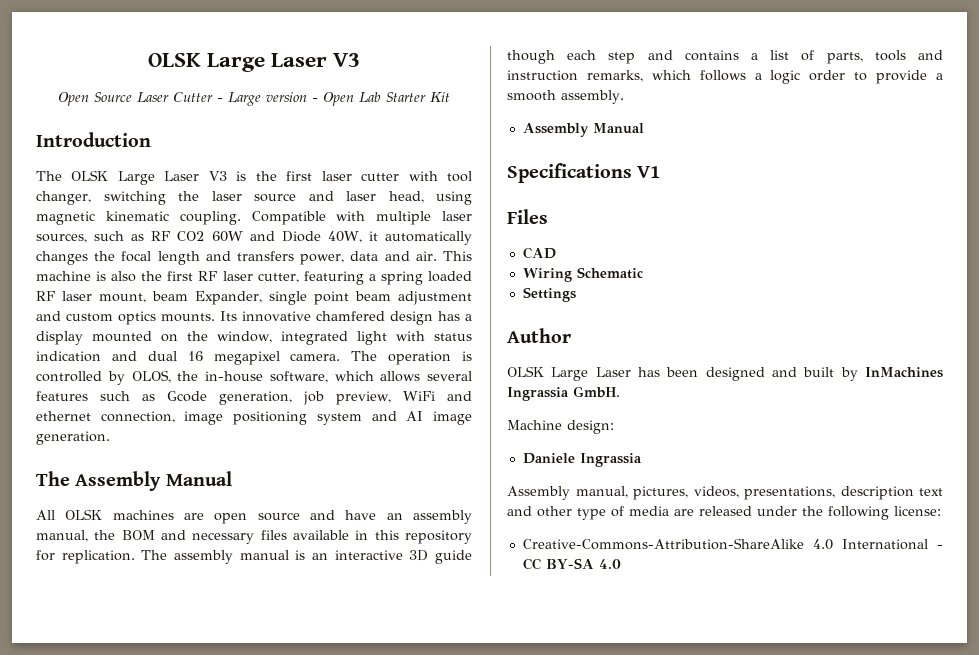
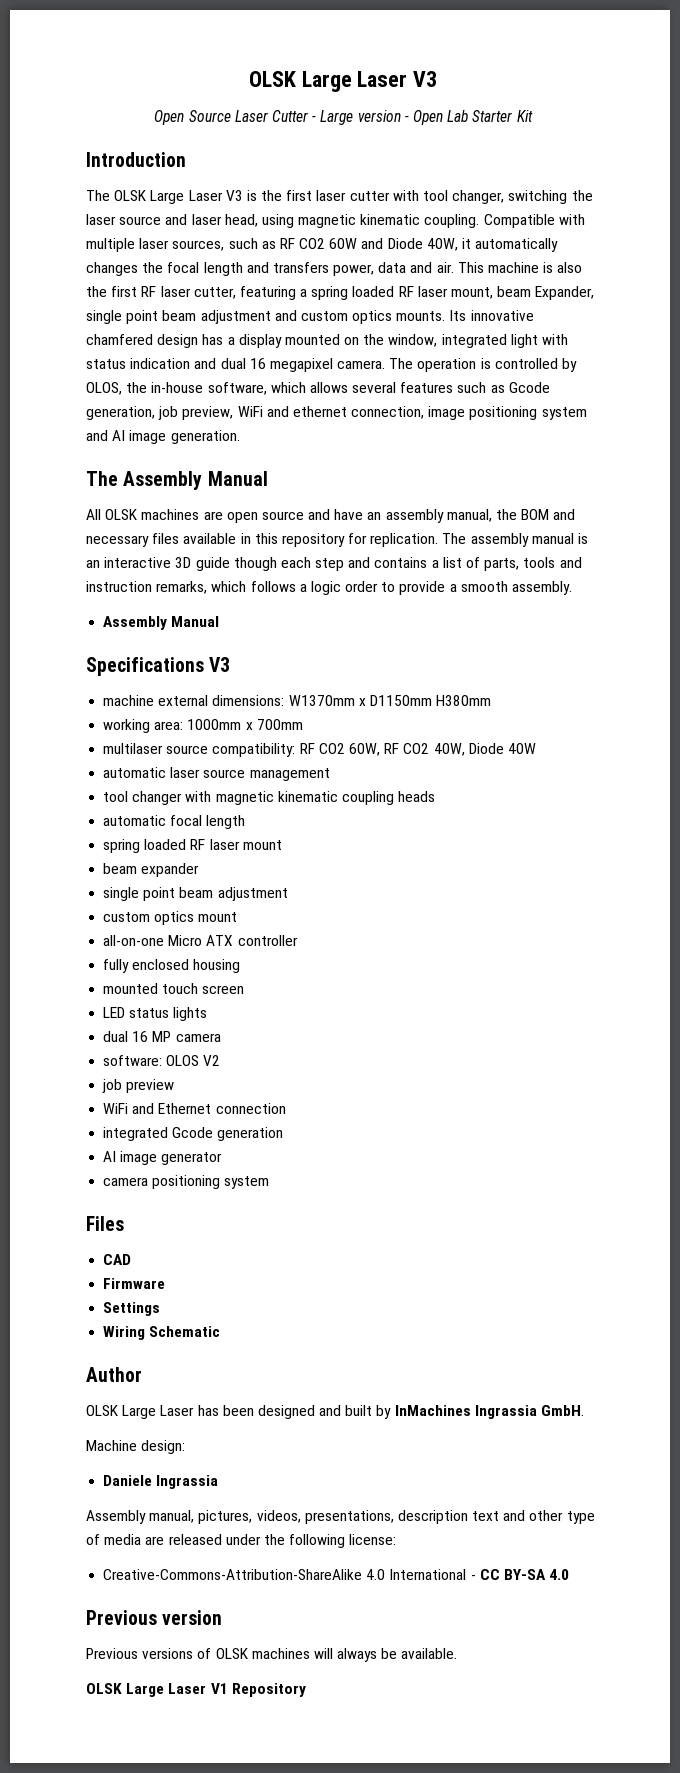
[637,166,661,178] V1 -> [209,657,231,672] [103,695,492,706] [103,719,303,733] [103,743,536,757] [103,767,330,781] [103,791,436,805] [103,815,246,829] [103,839,282,853] [103,863,200,877] [103,887,288,901] [103,911,238,925] [103,935,298,946] [103,959,241,973] [103,983,245,994] [103,1007,208,1021] [103,1031,221,1042] [103,1055,221,1066] [102,1079,175,1093] [103,1103,286,1114] [103,1127,284,1141] [103,1151,223,1165] [103,1175,270,1189] V3 // machine external dimensions: W1370mm x D1150mm H380mm // working area: 1000mm x 700mm // multilaser source compatibility: RF CO2 60W, RF CO2 40W, Diode 40W // automatic laser source management // tool changer with magnetic kinematic coupling heads // automatic focal length // spring loaded RF laser mount // beam expander // single point beam adjustment // custom optics mount // all-on-one Micro ATX controller // fully enclosed housing // mounted touch screen // LED status lights // dual 16 MP camera // software: OLOS V2 // job preview // WiFi and Ethernet connection // integrated Gcode generation // AI image generator // camera positioning system
(556, 253) none -> [103,1278,166,1289] [103,1302,161,1316] // Firmware // Settings
[522,287,576,302] // Settings -> (221, 1331) none
(621, 564) none -> [86,1610,223,1625] [86,1648,458,1662] [86,1683,306,1697] // Previous version // Previous versions of OLSK machines will always be available. // OLSK Large Laser V1 Repository

